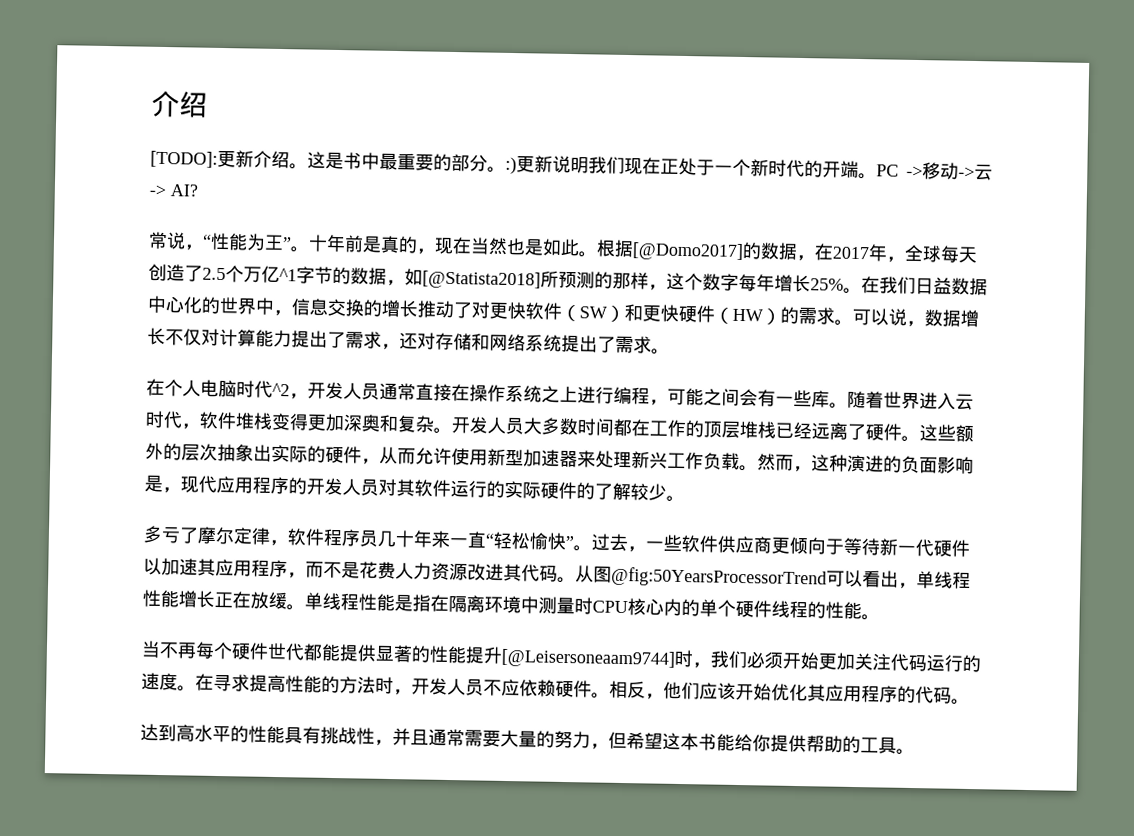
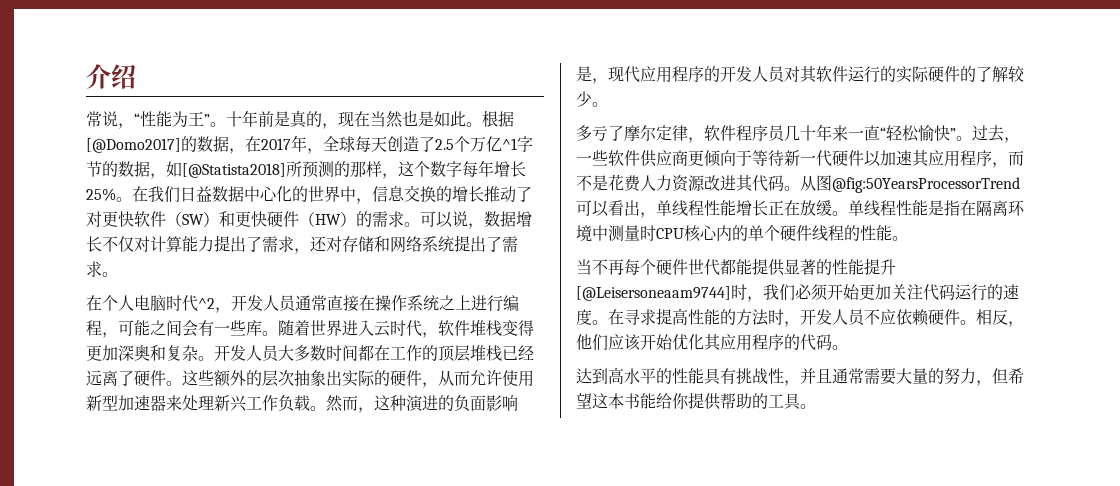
[151,90,208,118] [150,150,993,181] [149,184,198,197] 介绍 // [TODO]:更新介绍。这是书中最重要的部分。:)更新说明我们现在正处于一个新时代的开端。PC ->移动->云-> AI? -> [86,64,136,89] 介绍

